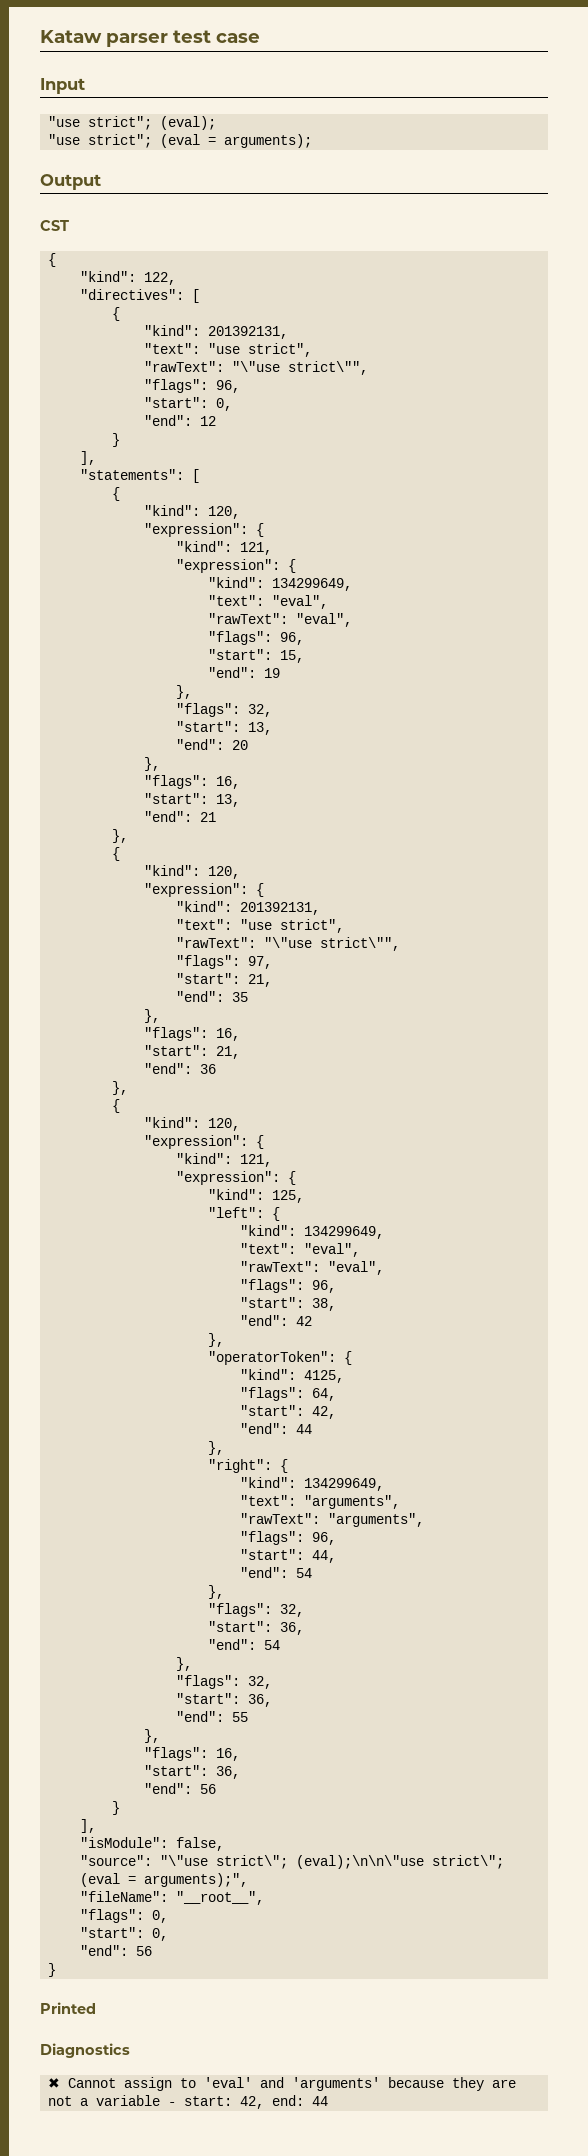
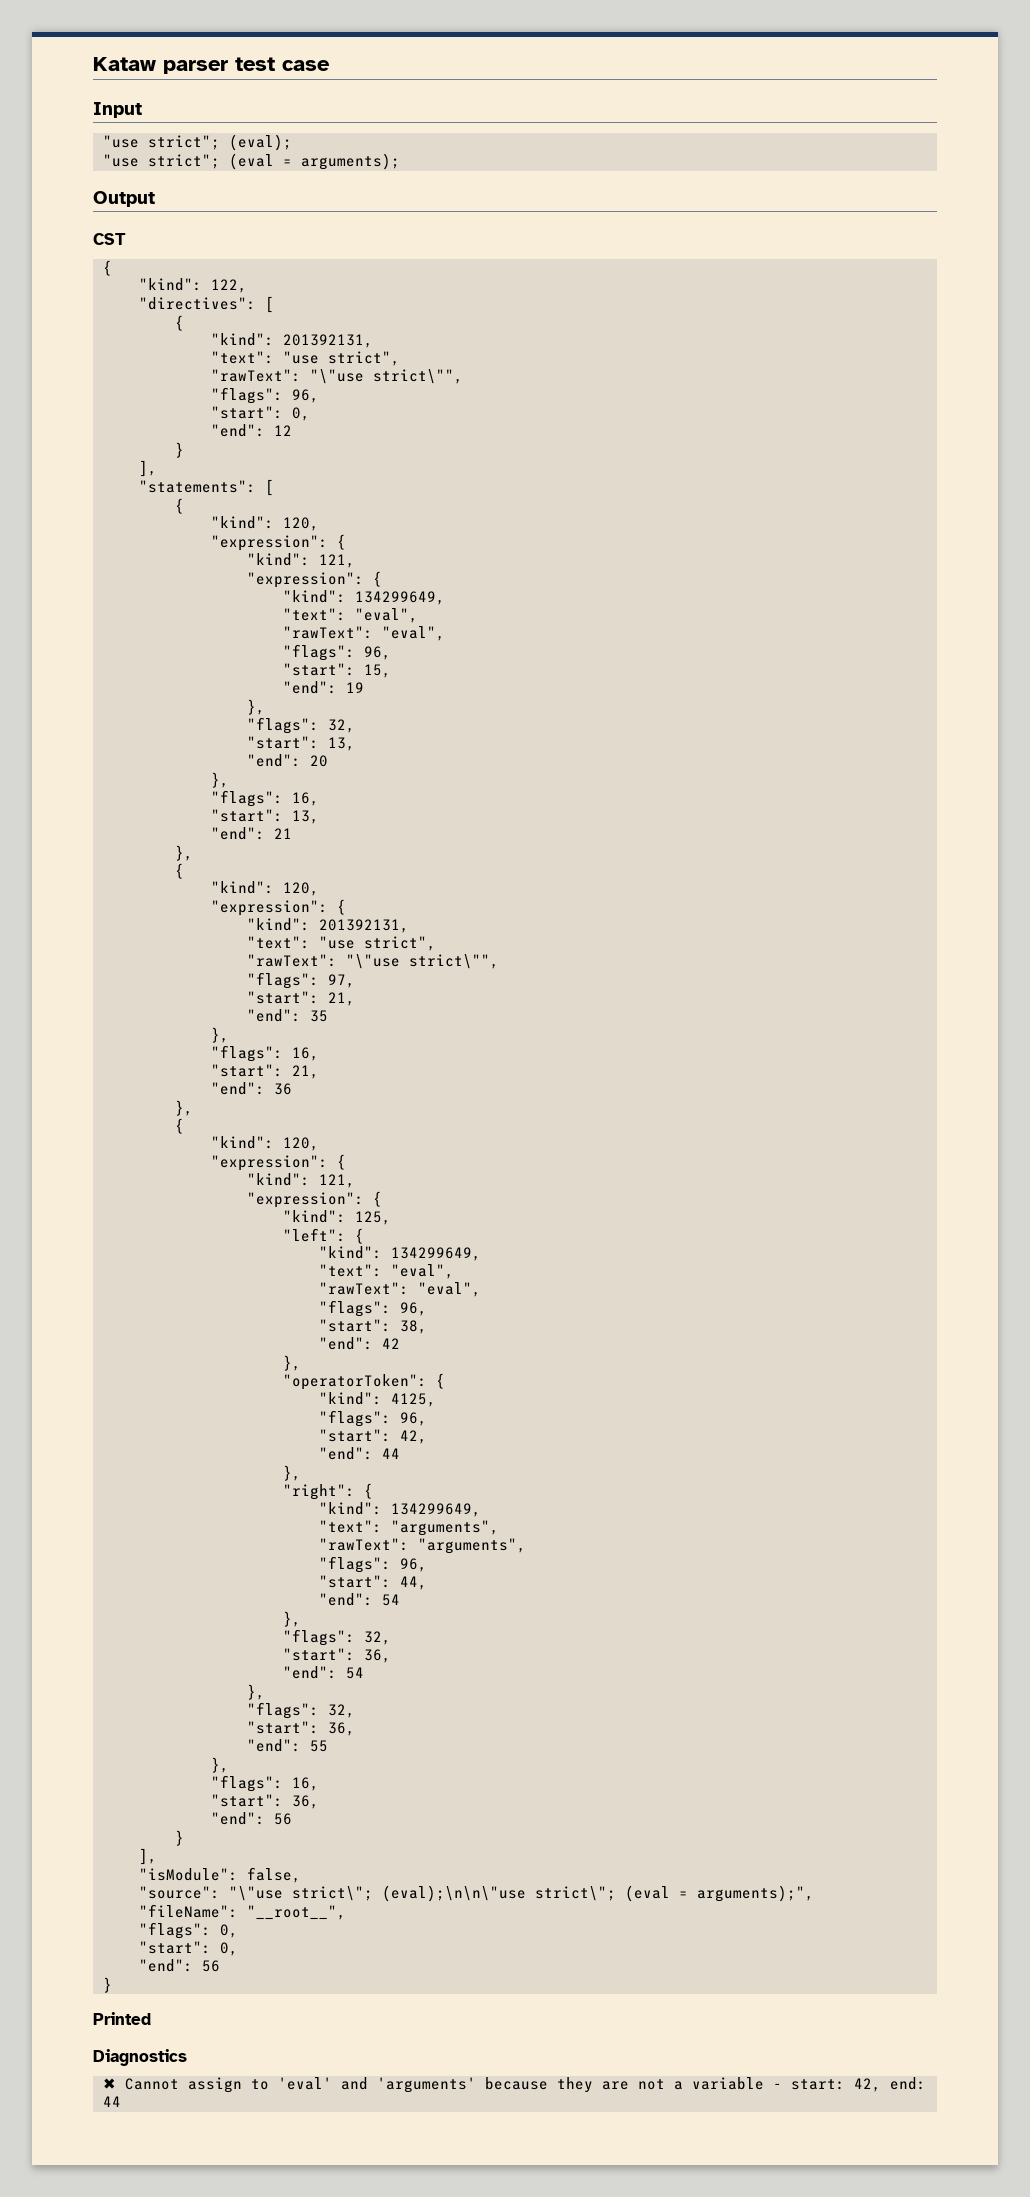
[311,1388,336,1401] 64, -> [399,1412,427,1426] 96,

